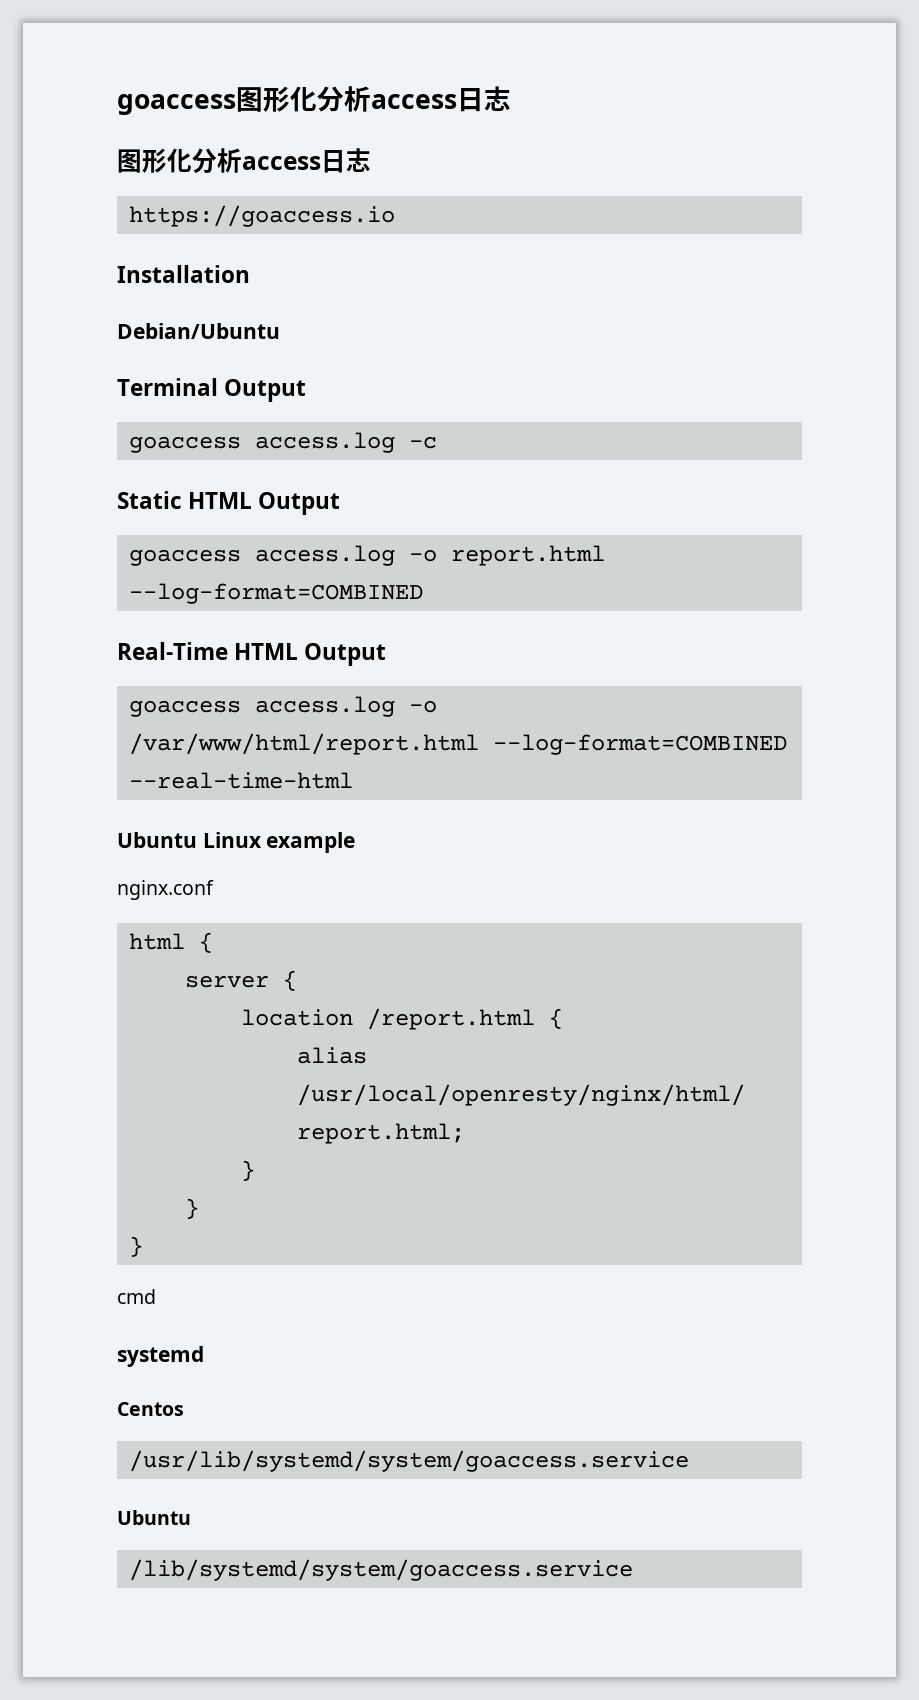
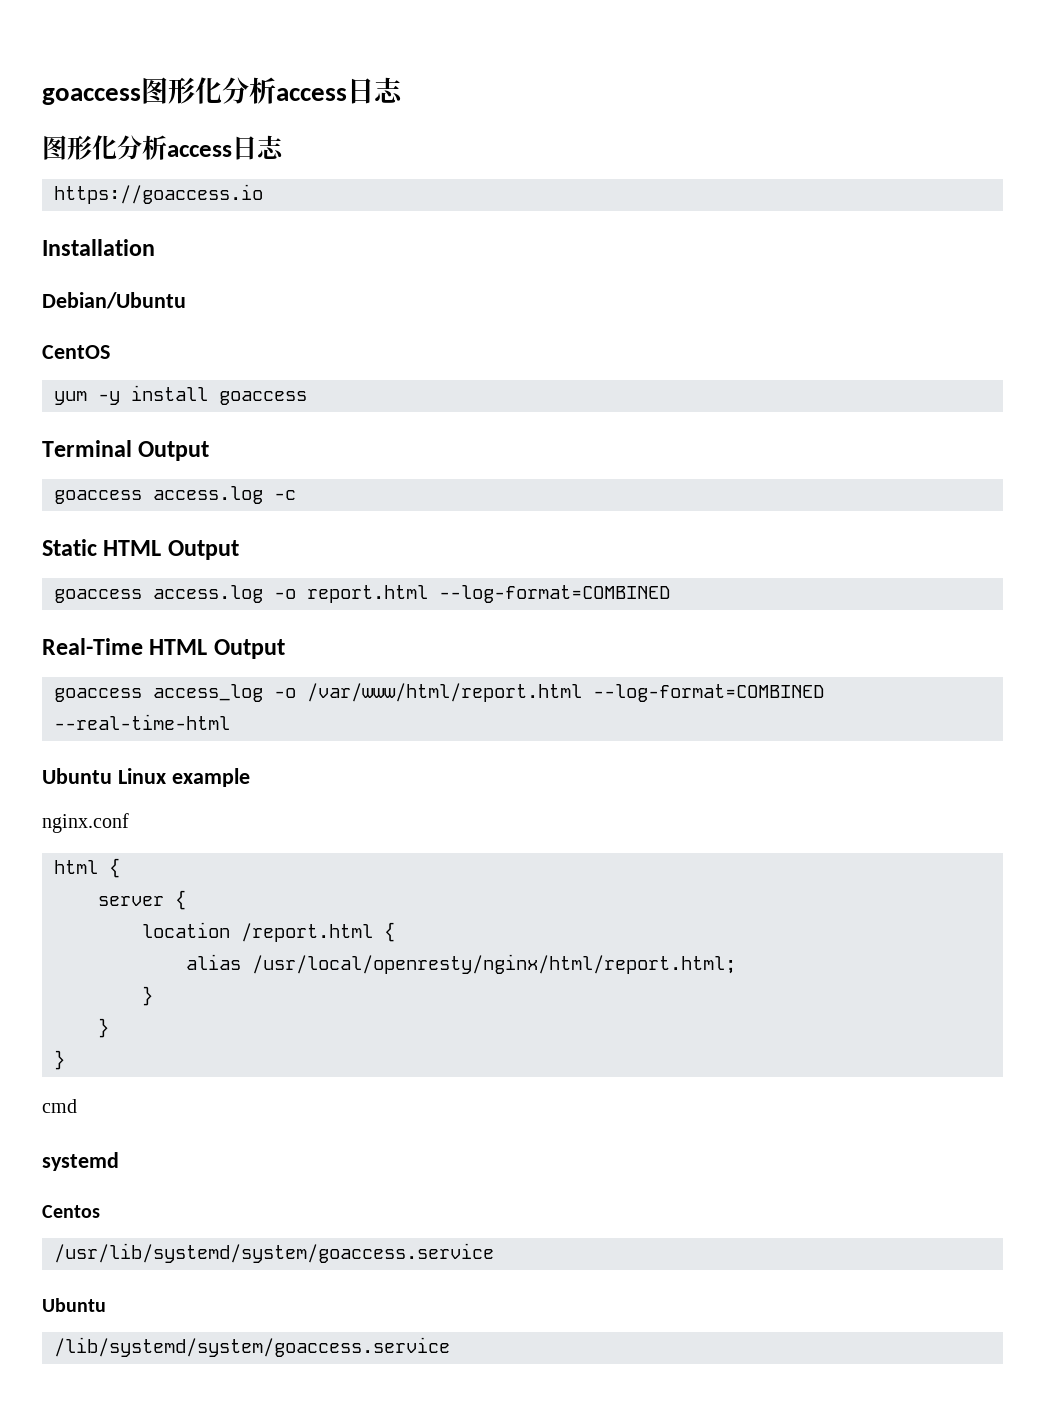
(280, 331) none -> [42,345,110,359] [54,385,307,405] // CentOS // yum -y install goaccess
[254,696,395,717] access.log -> [153,684,263,702] access_log

